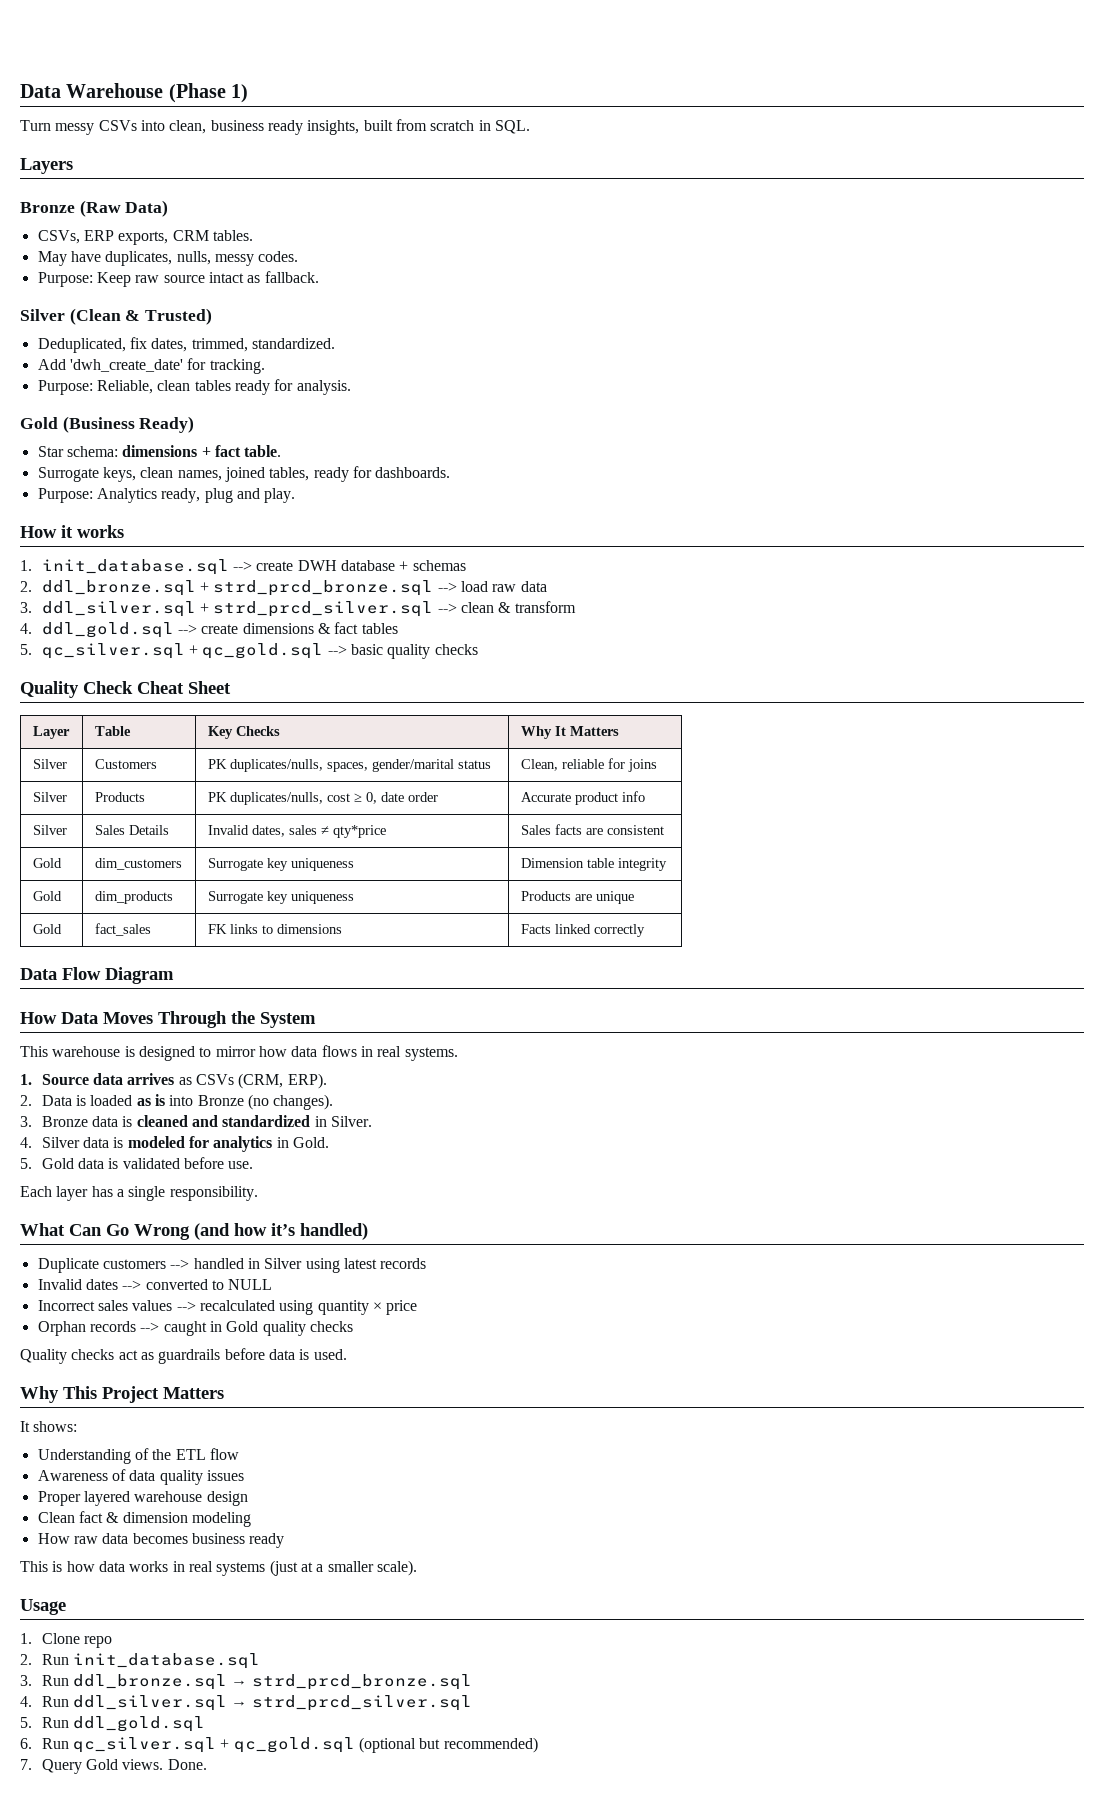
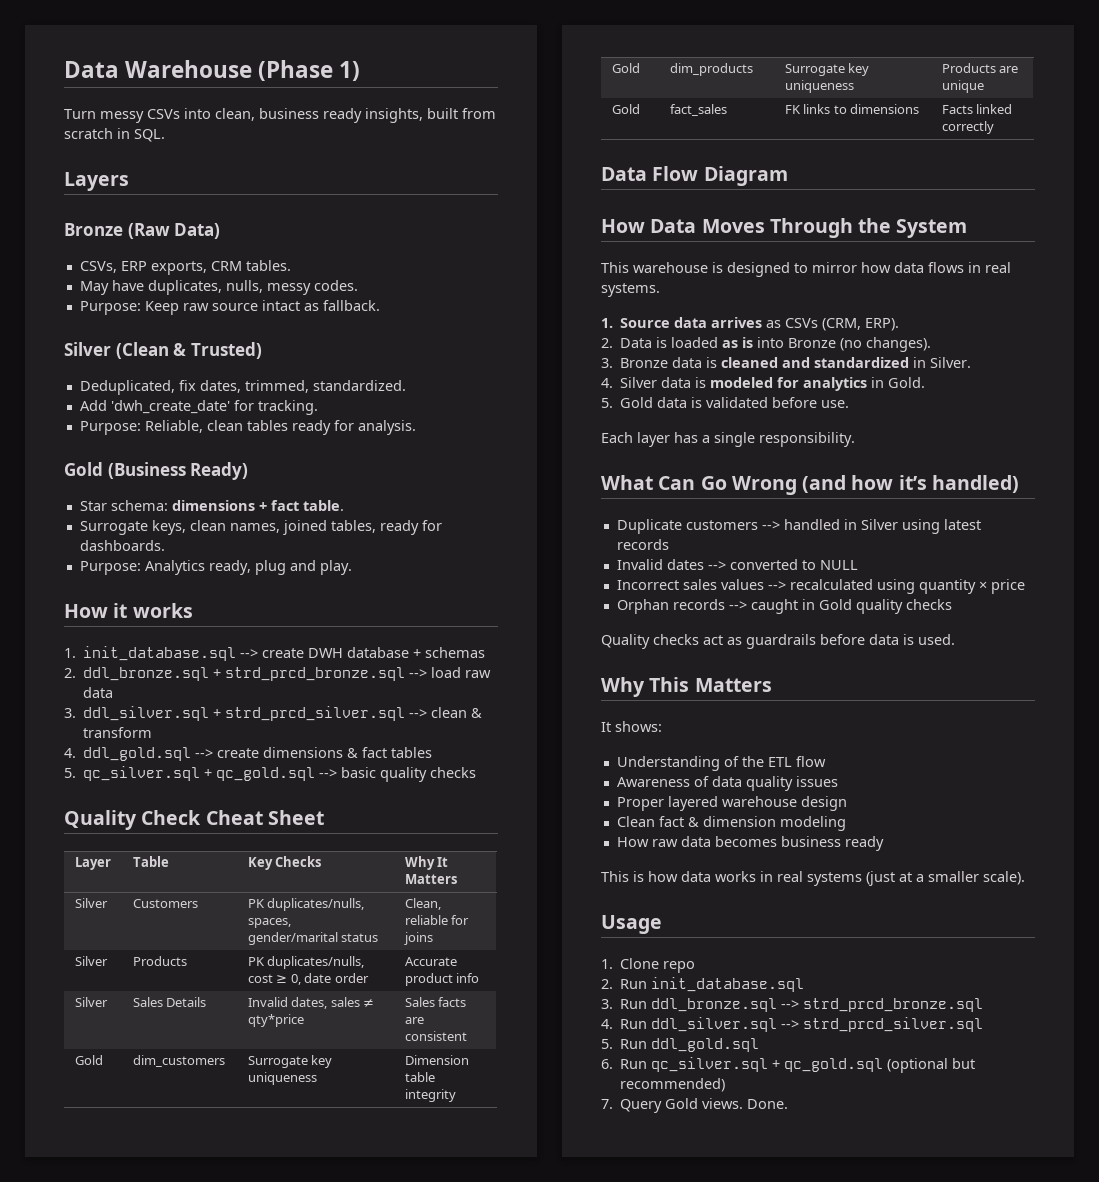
[102,1386,159,1403] Project -> (690, 684) none
[231,1680,248,1686] → -> [781,1000,800,1009] -->
[231,1701,248,1707] → -> [781,1020,800,1029] -->

